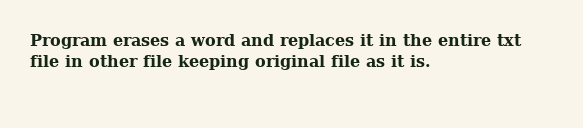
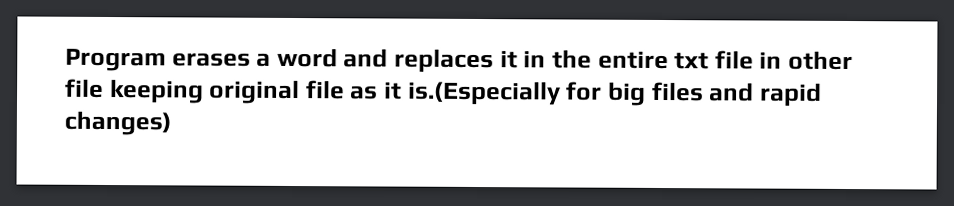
[410,55,431,67] is. -> [406,80,822,107] [64,110,172,136] is.(Especially for big files and rapid changes)

